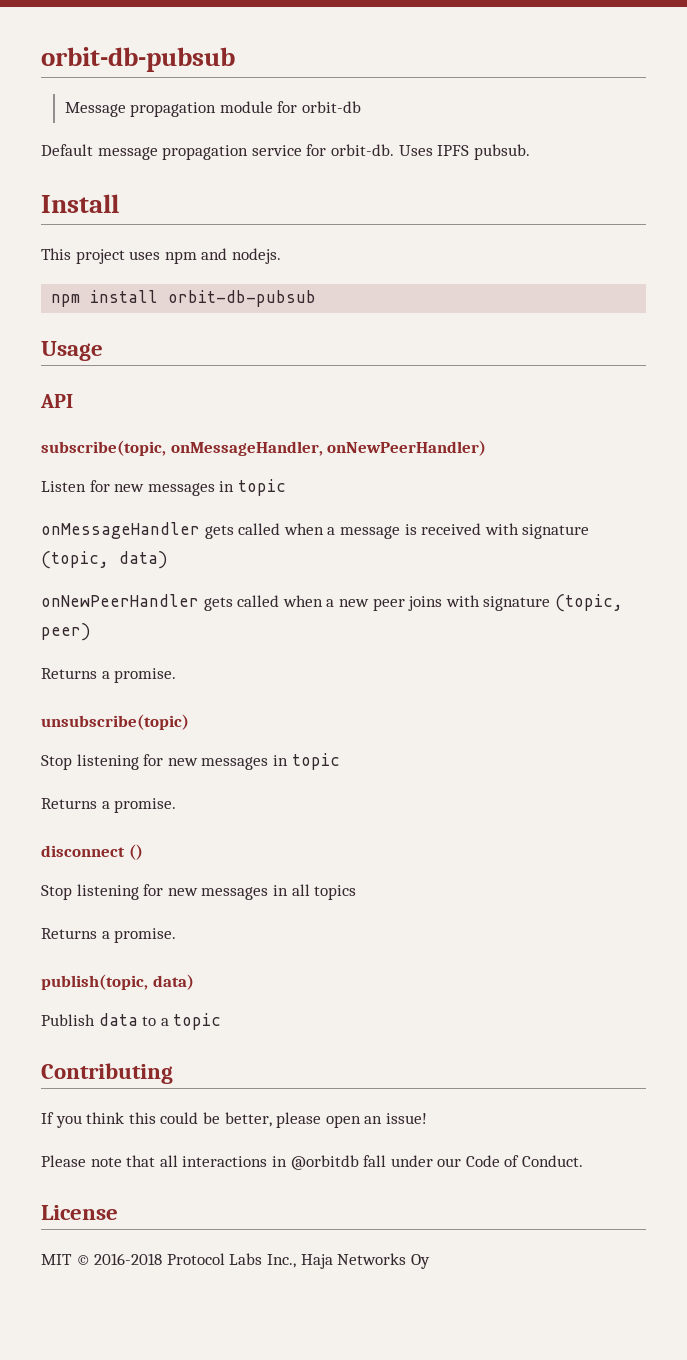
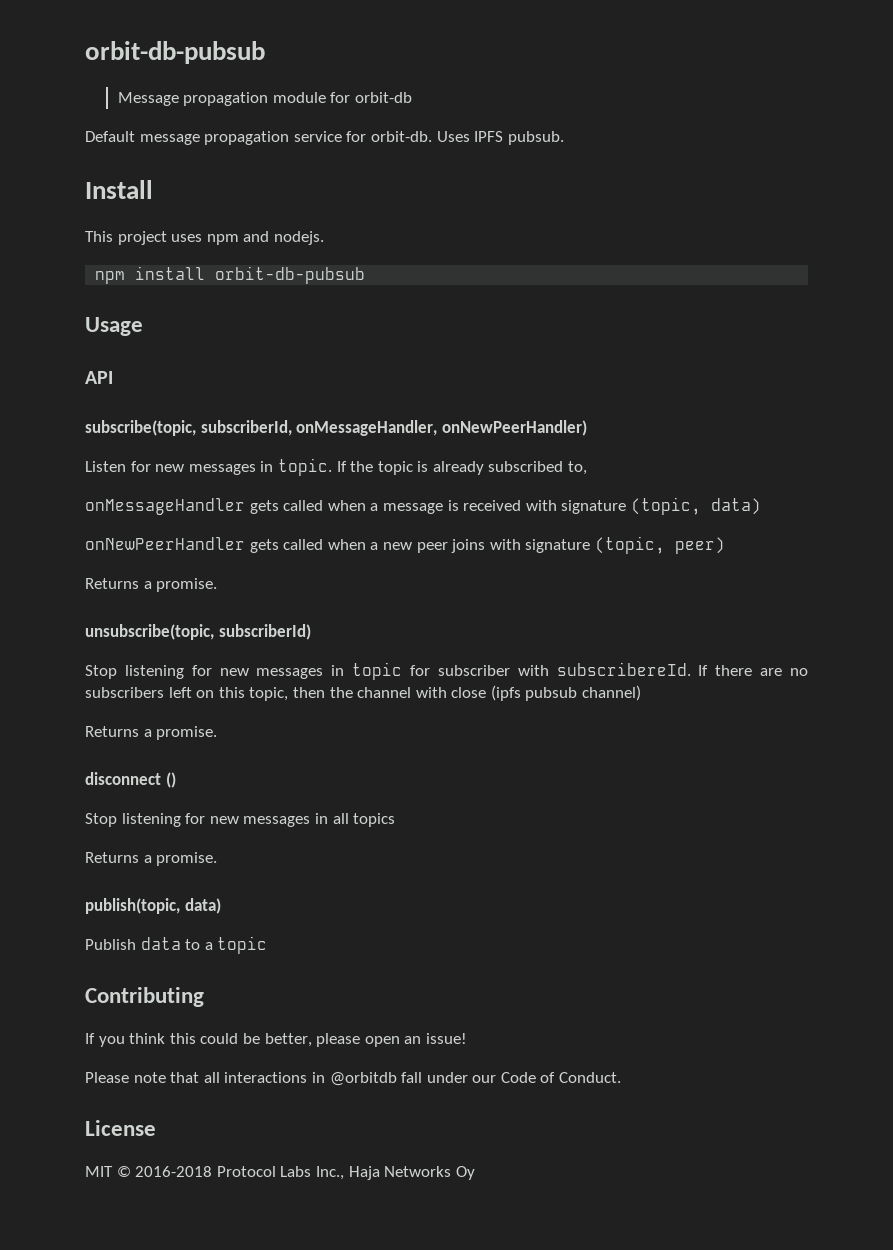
(166, 448) none -> [200,420,292,436] subscriberId,
[237,479,286,496] topic -> [277,458,588,476] topic. If the topic is already subscribed to,
[41,714,189,730] unsubscribe(topic) -> [85,624,311,640] unsubscribe(topic, subscriberId)
(340, 761) none -> [410,662,808,676] [85,685,642,701] for subscriber with subscribereId. If there are no subscribers left on this topic, then the channel with close (ipfs pubsub channel)

